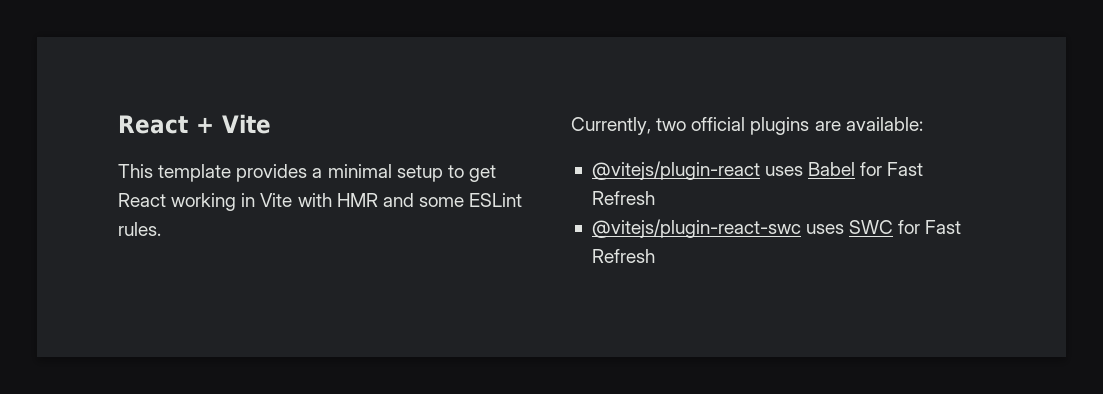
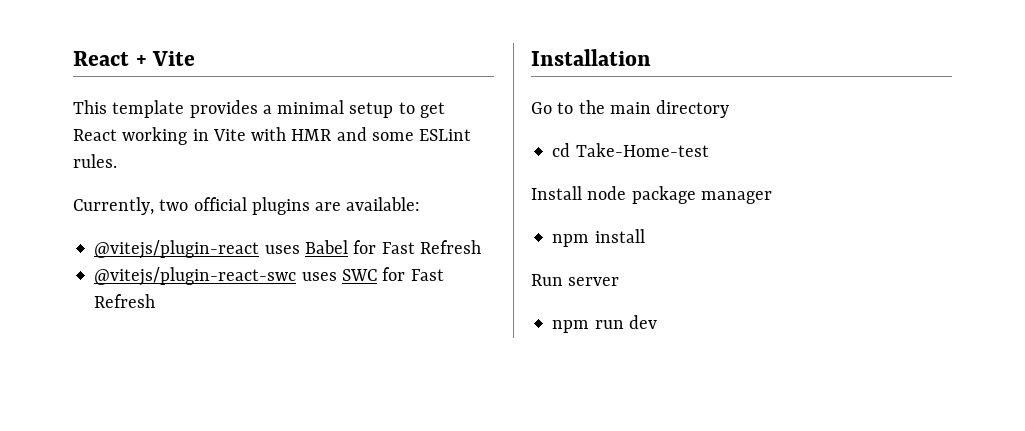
(655, 256) none -> [531,49,651,66] [531,100,730,118] [552,143,709,157] [531,186,772,204] [552,229,645,247] [531,274,620,286] [552,315,657,333] // Installation // Go to the main directory // cd Take-Home-test // Install node package manager // npm install // Run server // npm run dev

